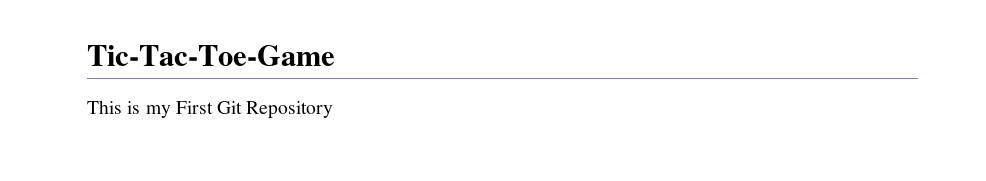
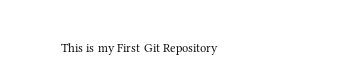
[87,45,335,66] Tic-Tac-Toe-Game // -> (61, 47) none

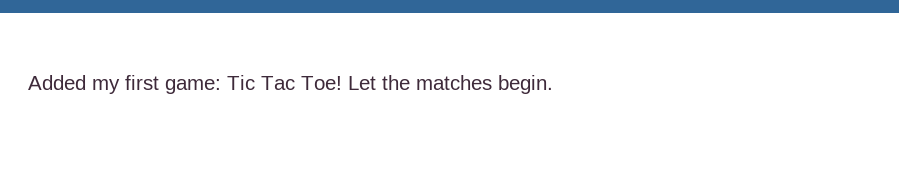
[61,43,218,55] This is my First Git Repository -> [28,75,553,94] Added my first game: Tic Tac Toe! Let the matches begin.

